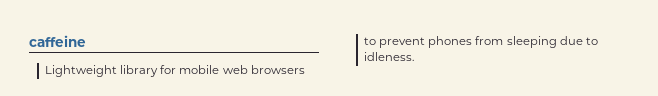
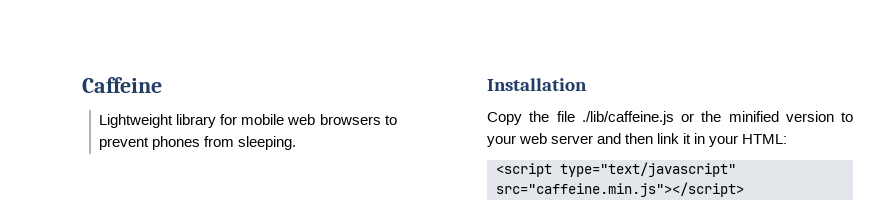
[29,35,86,47] caffeine -> [82,77,162,93] Caffeine
[506,36,598,48] [364,52,415,61] sleeping due to idleness. -> [238,136,297,150] [487,78,587,91] [487,111,853,125] [487,133,788,147] [496,162,736,177] [496,182,744,197] sleeping. // Installation // Copy the file ./lib/caffeine.js or the minified version to your web server and then link it in your HTML: // <script type="text/javascript" src="caffeine.min.js"></script>

